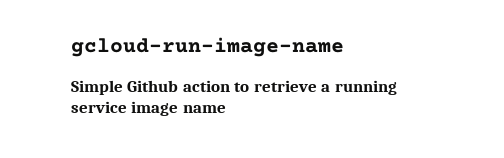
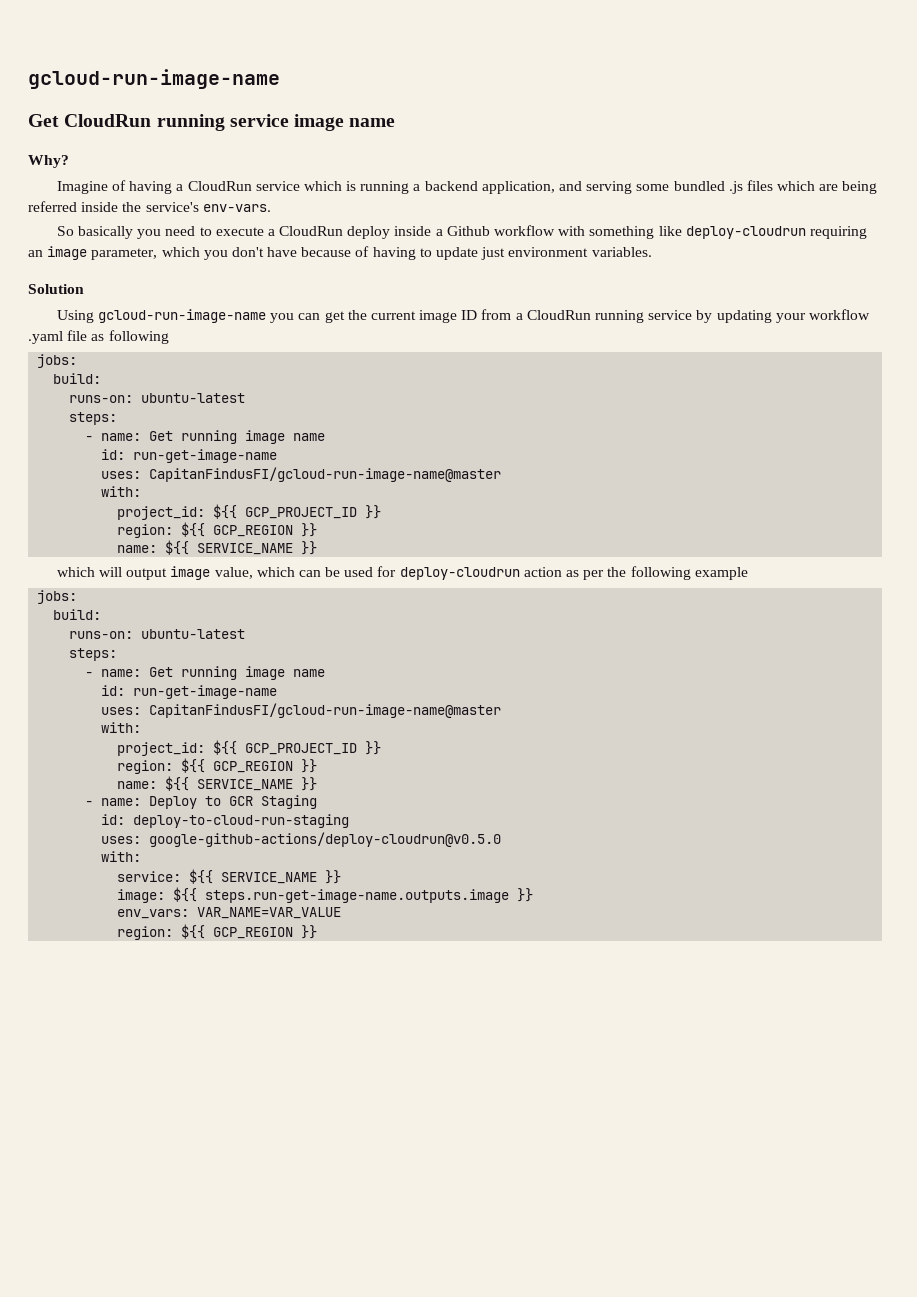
[71,80,397,95] [71,101,226,116] Simple Github action to retrieve a running service image name -> [28,114,396,131] [28,155,69,168] [56,180,878,194] [28,201,271,212] [56,225,867,239] [28,246,652,260] [28,284,84,294] [56,309,870,323] [28,330,169,344] [37,354,78,368] [53,373,102,384] [69,393,246,403] [69,412,118,425] [85,430,326,444] [101,449,278,463] [101,467,502,482] [101,486,142,497] [117,504,382,520] [117,522,318,538] [117,540,318,555] [56,566,748,580] [37,590,78,604] [53,609,102,620] [69,629,246,639] [69,648,118,661] [85,666,326,680] [101,685,278,699] [101,703,502,718] [101,722,142,733] [117,740,382,756] [117,758,318,774] [117,776,318,791] [85,795,318,809] [101,814,350,828] [101,832,502,847] [101,851,142,862] [117,869,342,884] [117,887,534,903] [117,907,342,919] [117,924,318,940] Get CloudRun running service image name // Why? // Imagine of having a CloudRun service which is running a backend application, and serving some bundled .js files which are being referred inside the service's env-vars. // So basically you need to execute a CloudRun deploy inside a Github workflow with something like deploy-cloudrun requiring an image parameter, which you don't have because of having to update just environment variables. // Solution // Using gcloud-run-image-name you can get the current image ID from a CloudRun running service by updating your workflow .yaml file as following // jobs: // build: // runs-on: ubuntu-latest // steps: // - name: Get running image name // id: run-get-image-name // uses: CapitanFindusFI/gcloud-run-image-name@master // with: // project_id: ${{ GCP_PROJECT_ID }} // region: ${{ GCP_REGION }} // name: ${{ SERVICE_NAME }} // which will output image value, which can be used for deploy-cloudrun action as per the following example // jobs: // build: // runs-on: ubuntu-latest // steps: // - name: Get running image name // id: run-get-image-name // uses: CapitanFindusFI/gcloud-run-image-name@master // with: // project_id: ${{ GCP_PROJECT_ID }} // region: ${{ GCP_REGION }} // name: ${{ SERVICE_NAME }} // - name: Deploy to GCR Staging // id: deploy-to-cloud-run-staging // uses: google-github-actions/deploy-cloudrun@v0.5.0 // with: // service: ${{ SERVICE_NAME }} // image: ${{ steps.run-get-image-name.outputs.image }} // env_vars: VAR_NAME=VAR_VALUE // region: ${{ GCP_REGION }}

